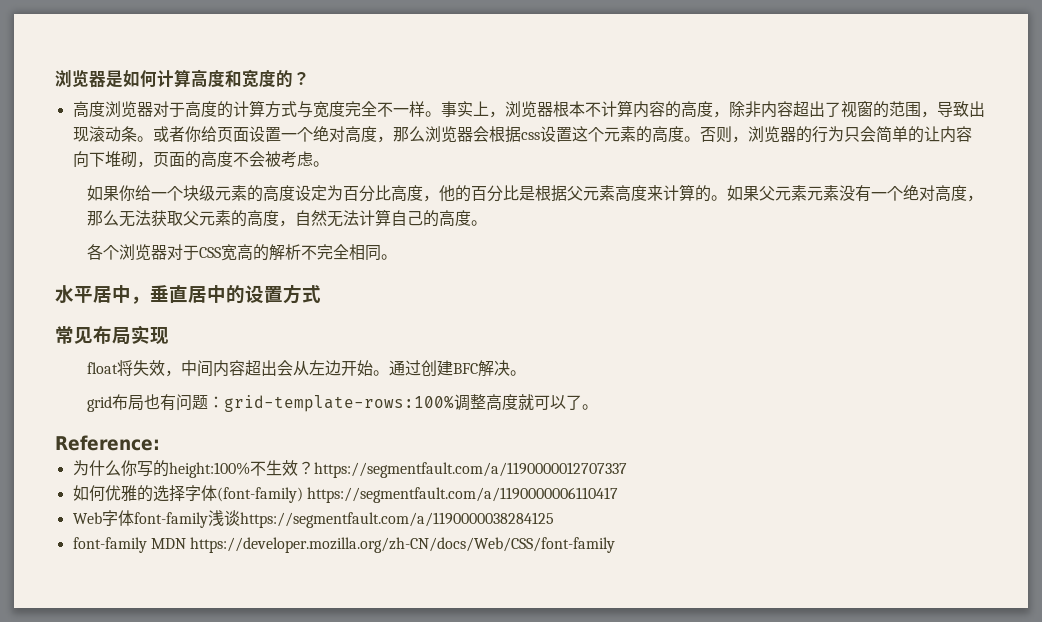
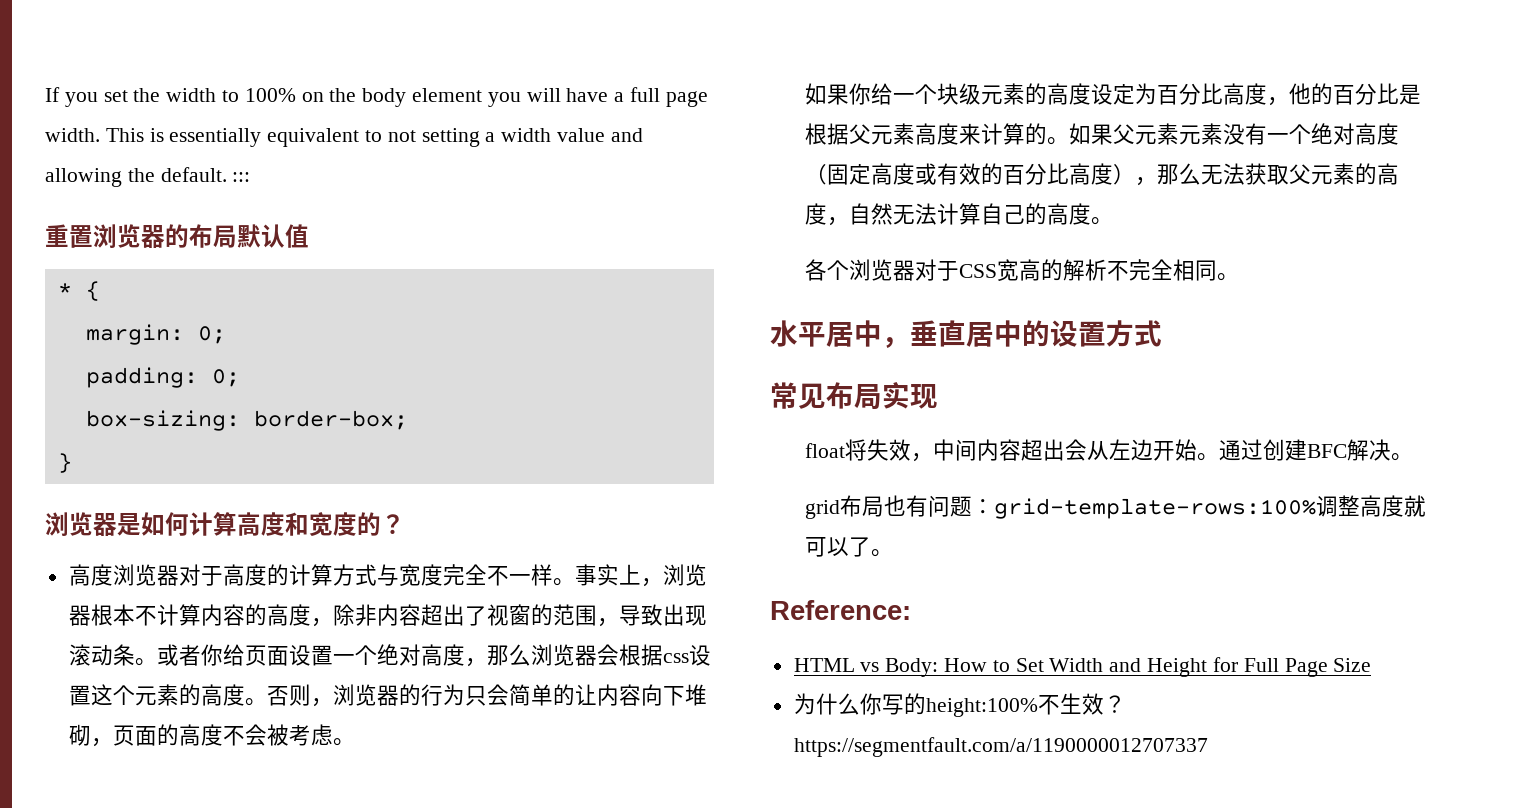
(55, 79) none -> [45,87,708,107] [45,128,643,147] [45,167,251,187] [45,224,309,249] [57,281,100,301] [85,324,226,345] [85,367,240,388] [85,410,408,431] [57,453,72,473] If you set the width to 100% on the body element you will have a full page width. This is essentially equivalent to not setting a width value and allowing the default. ::: // 重置浏览器的布局默认值 // * { // margin: 0; // padding: 0; // box-sizing: border-box; // } //
(967, 193) none -> [804,163,1135,185] （固定高度或有效的百分比高度）
(160, 443) none -> [793,657,1372,677] // HTML vs Body: How to Set Width and Height for Full Page Size
[72,485,618,503] [72,510,554,528] [72,537,616,553] // 如何优雅的选择字体(font-family) https://segmentfault.com/a/1190000006110417 // Web字体font-family浅谈https://segmentfault.com/a/1190000038284125 // font-family MDN https://developer.mozilla.org/zh-CN/docs/Web/CSS/font-family -> (1208, 747) none

